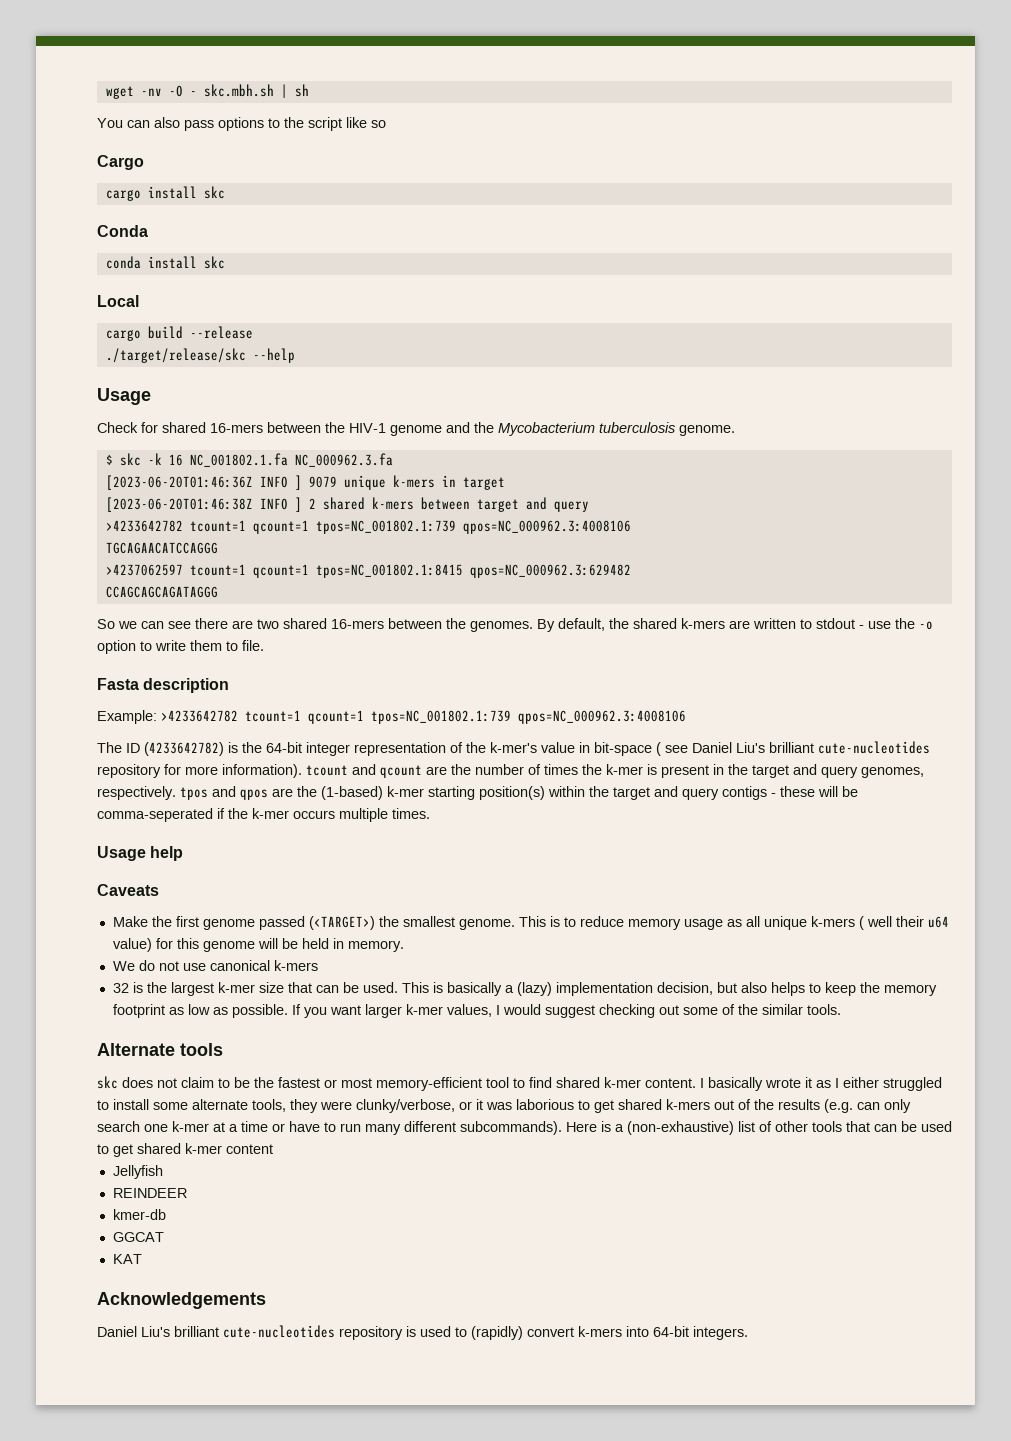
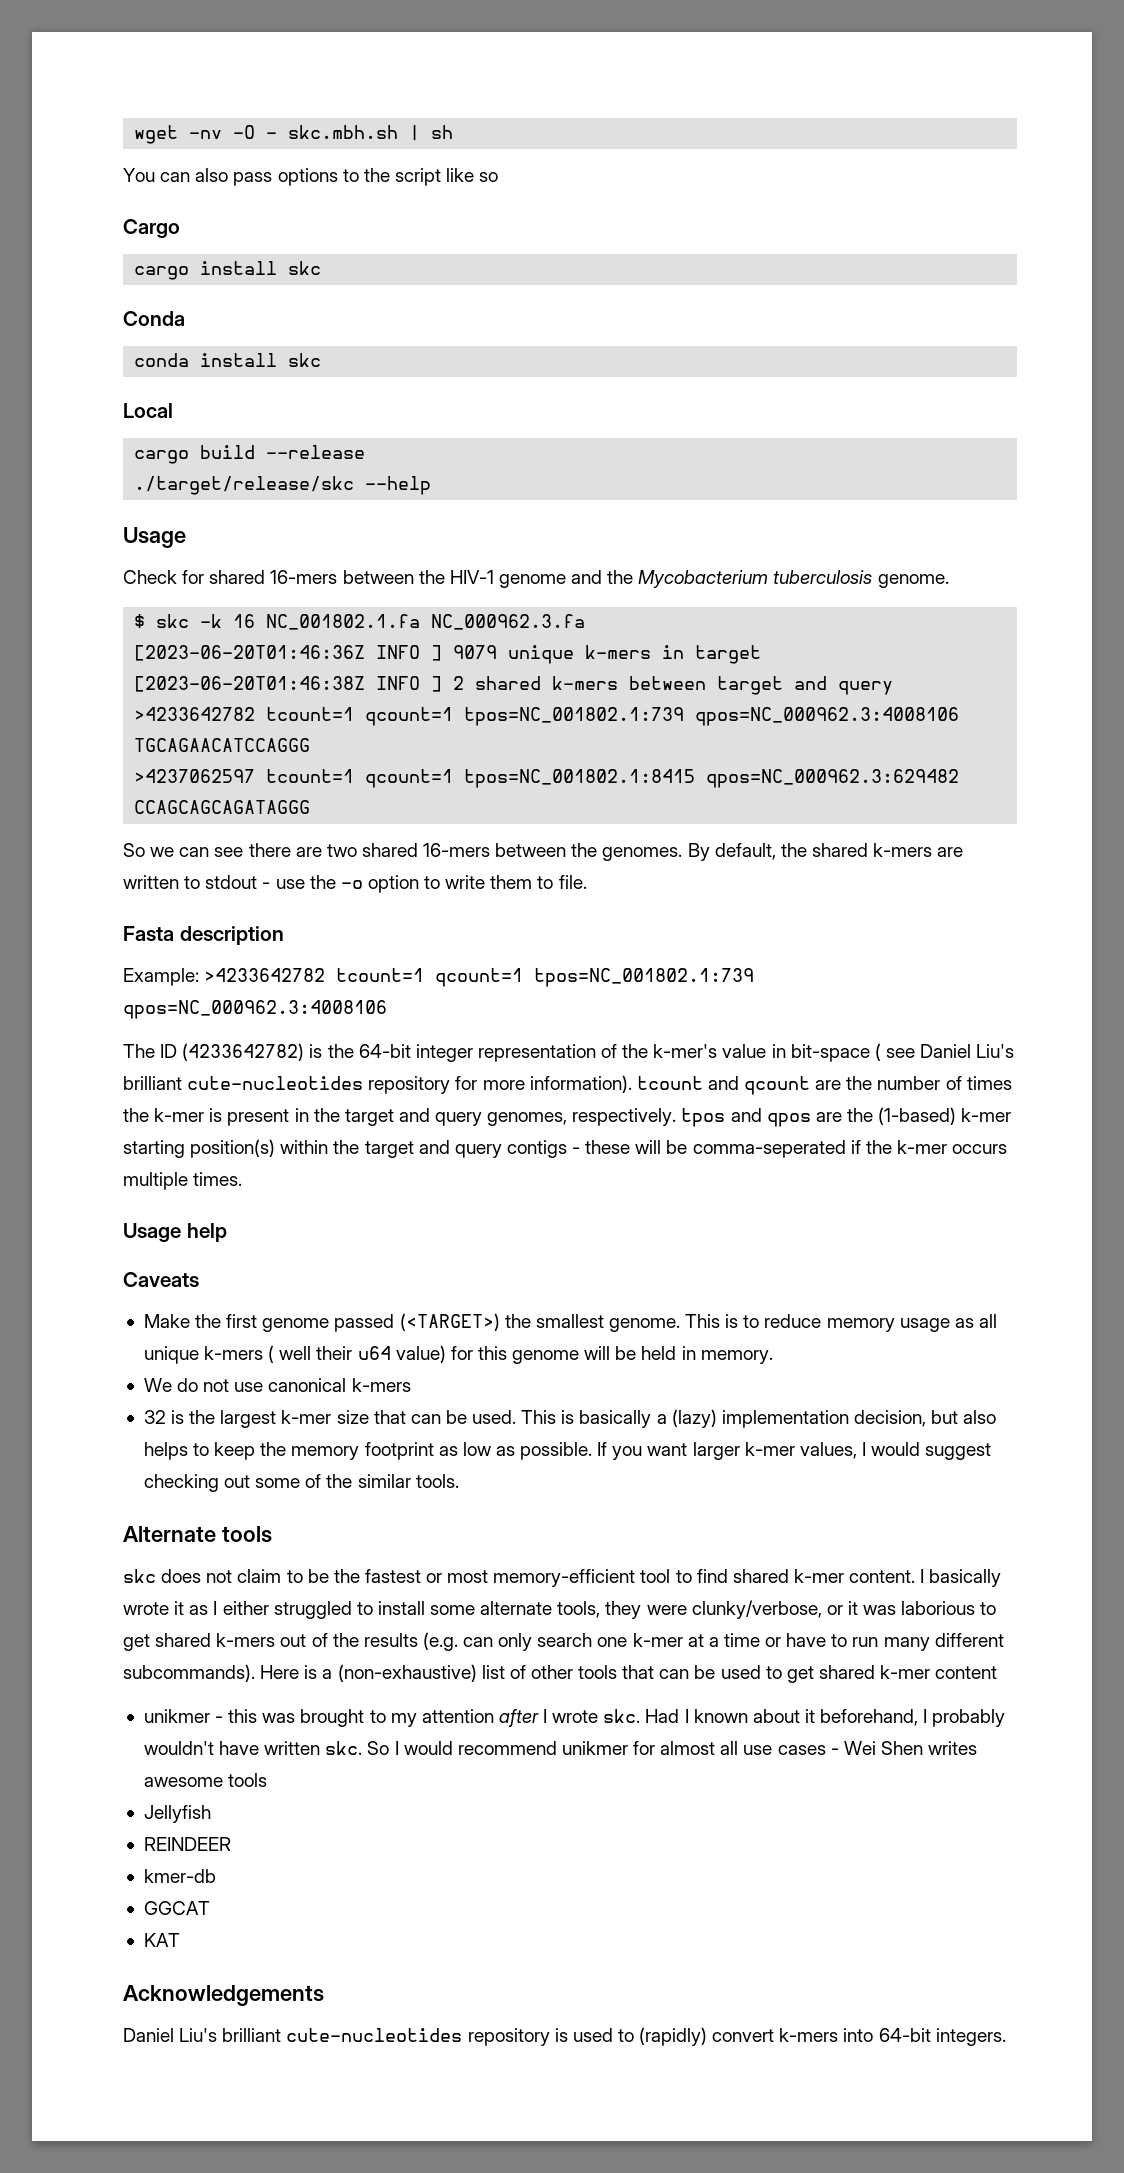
(273, 1149) none -> [143,1709,1006,1727] [143,1741,978,1755] [143,1773,268,1787] // unikmer - this was brought to my attention after I wrote skc. Had I known about it beforehand, I probably wouldn't have written skc. So I would recommend unikmer for almost all use cases - Wei Shen writes awesome tools

